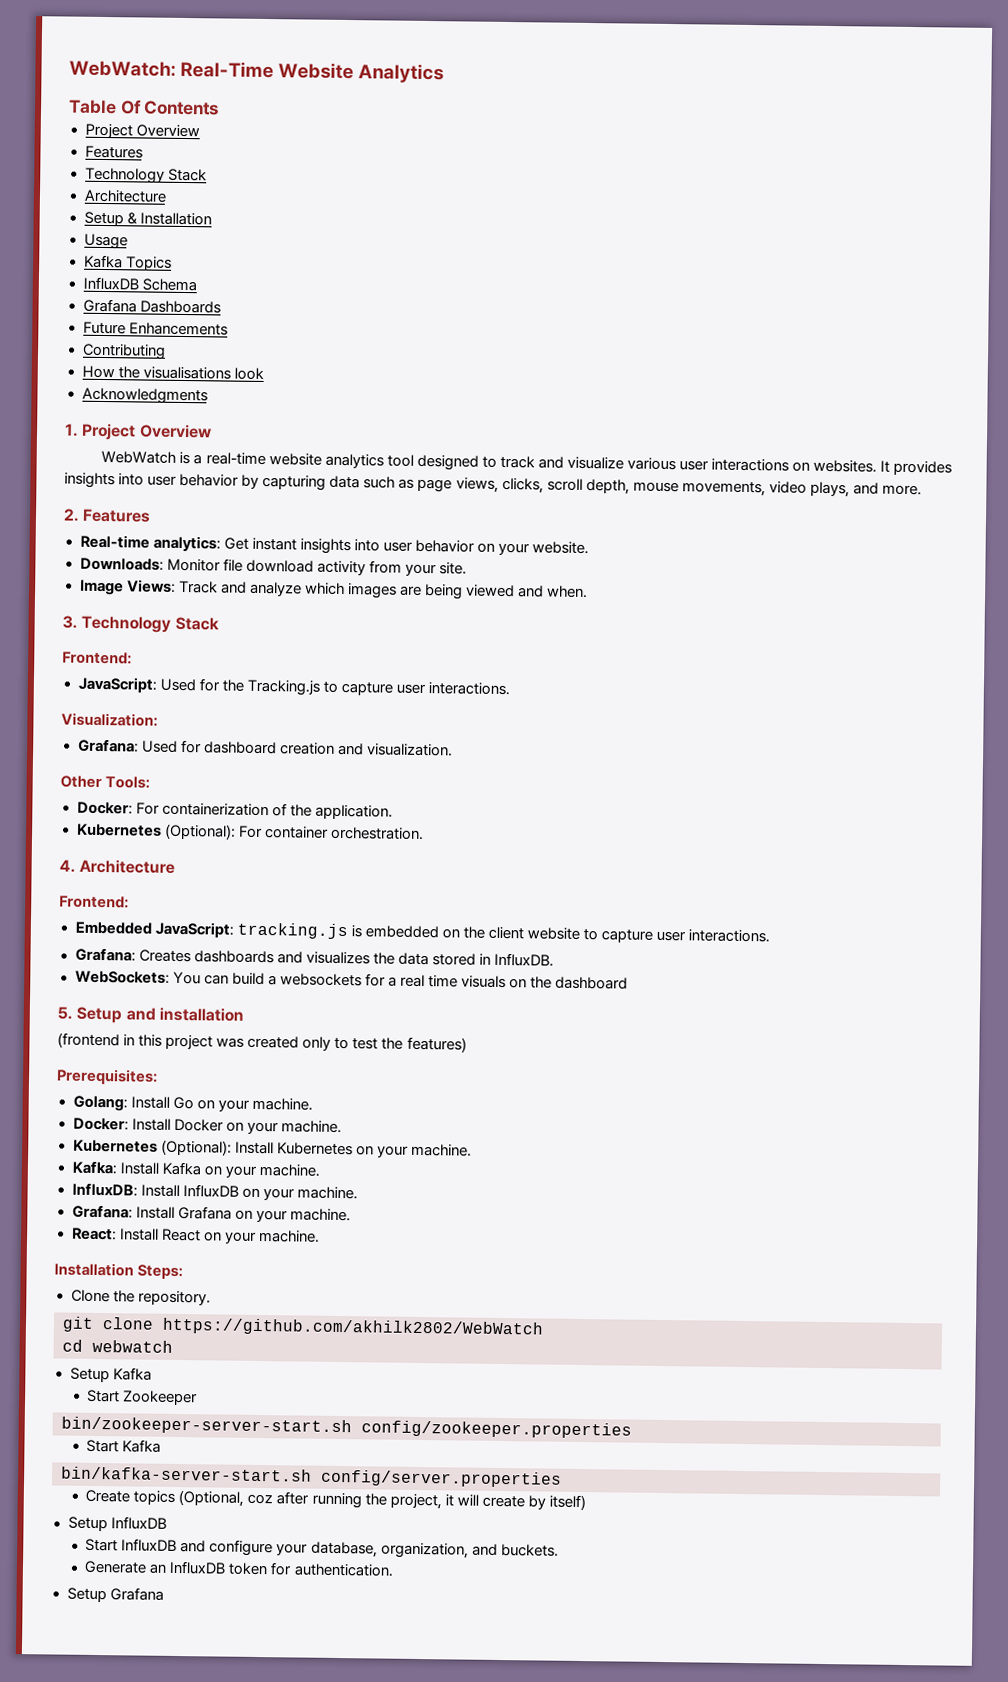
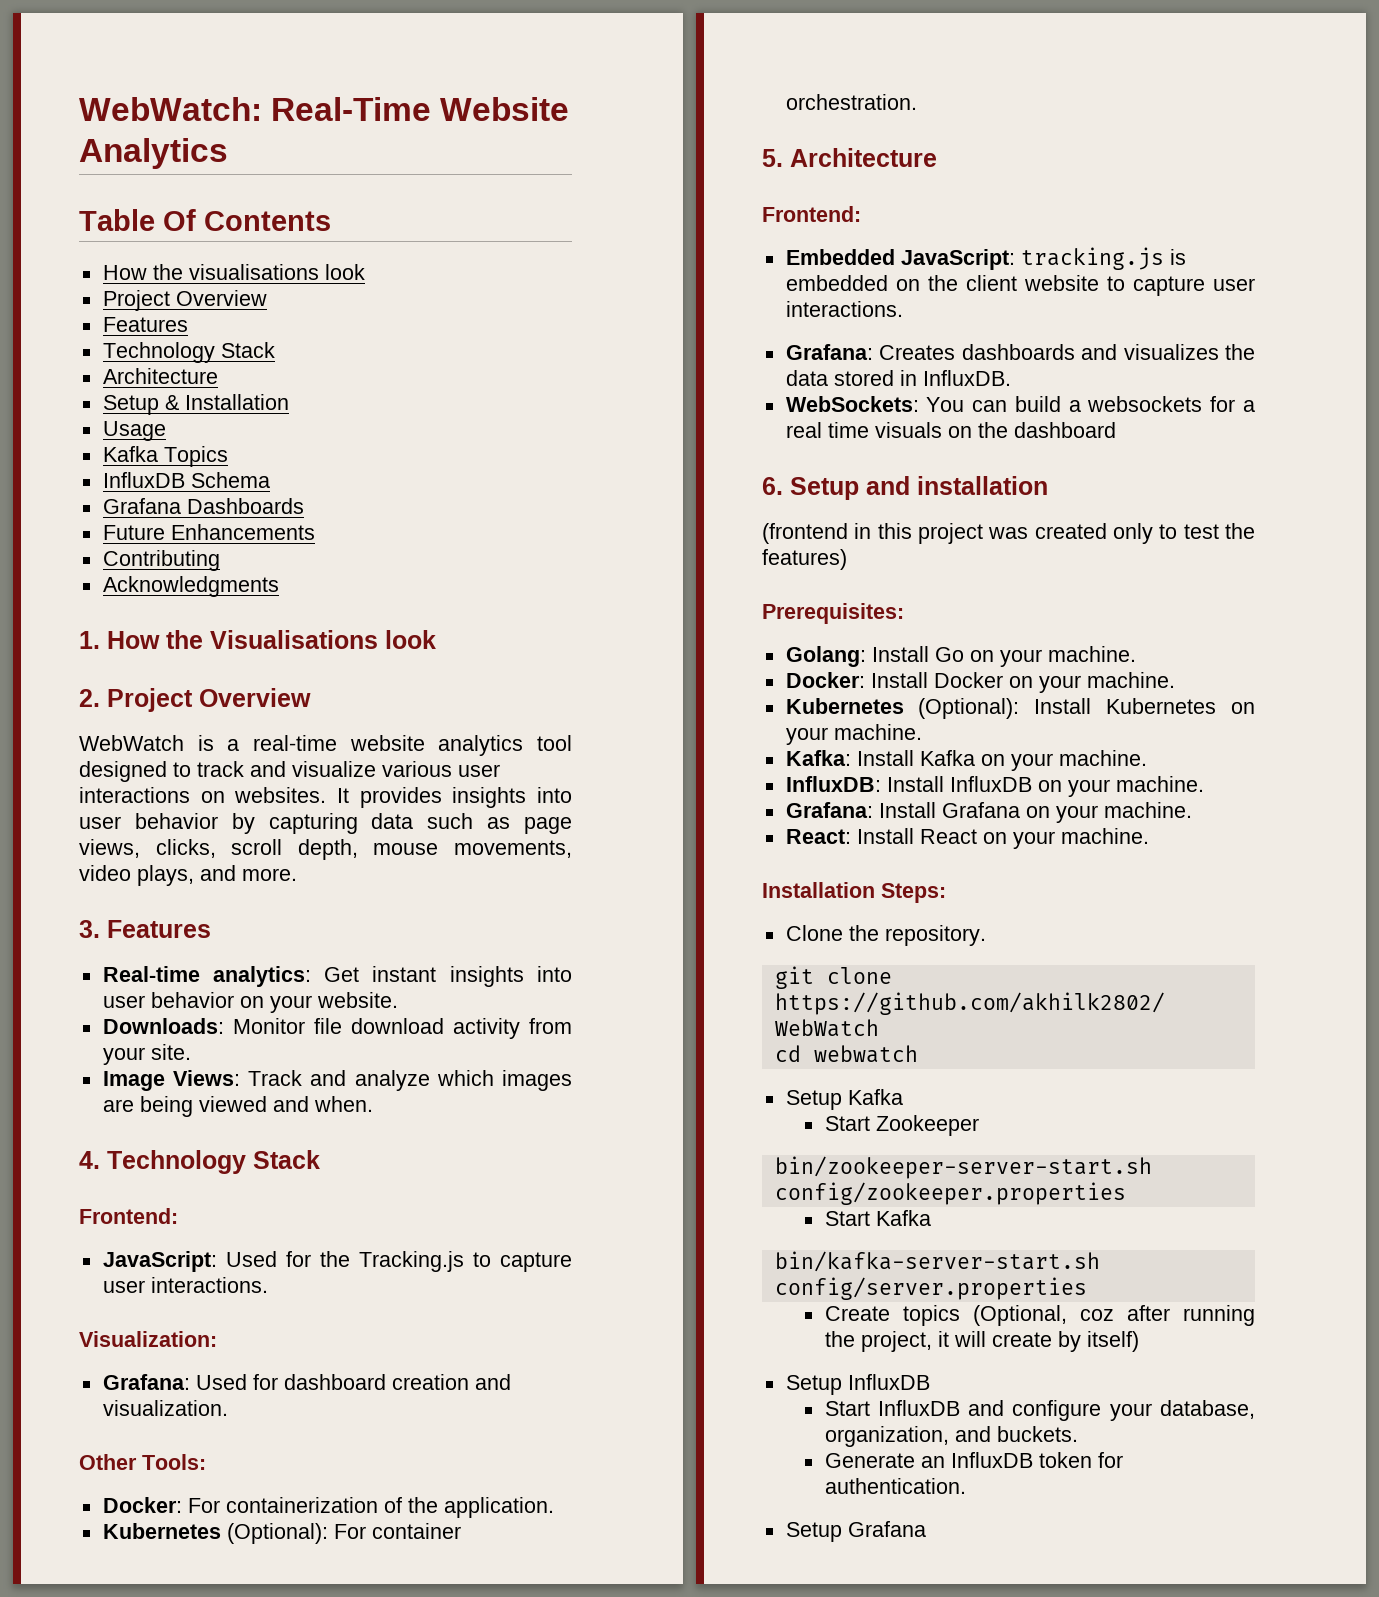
(220, 108) none -> [102,264,365,280] // How the visualisations look
[81,365,264,380] [81,387,208,405] [64,423,79,437] How the visualisations look // Acknowledgments // 1. -> [102,576,279,597] [79,630,436,649] [79,689,100,707] Acknowledgments // 1. How the Visualisations look // 2.
[63,508,80,522] 2. -> [79,920,100,938] 3.
[62,615,78,629] 3. -> [79,1151,100,1169] 4.
[59,859,76,873] 4. -> [762,149,783,167] 5.
[57,1006,73,1020] 5. -> [762,477,783,495] 6.

